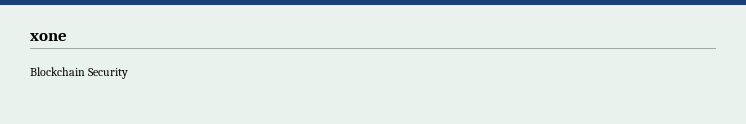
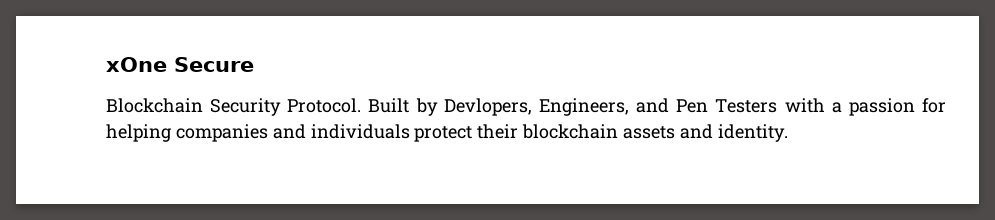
[30,33,67,41] xone -> [106,57,254,72] xOne Secure
(129, 73) none -> [287,98,947,116] [106,124,788,142] Protocol. Built by Devlopers, Engineers, and Pen Testers with a passion for helping companies and individuals protect their blockchain assets and identity.

